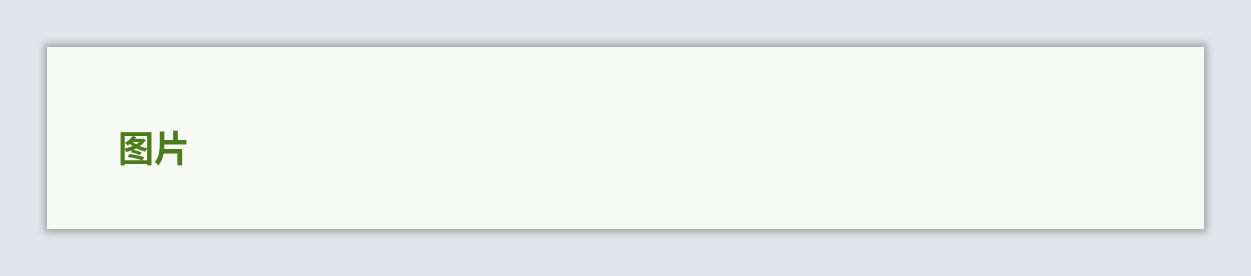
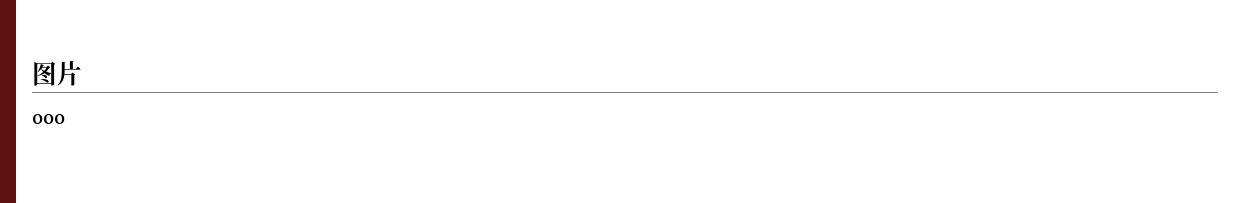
(190, 148) none -> [32,114,65,124] // ooo

